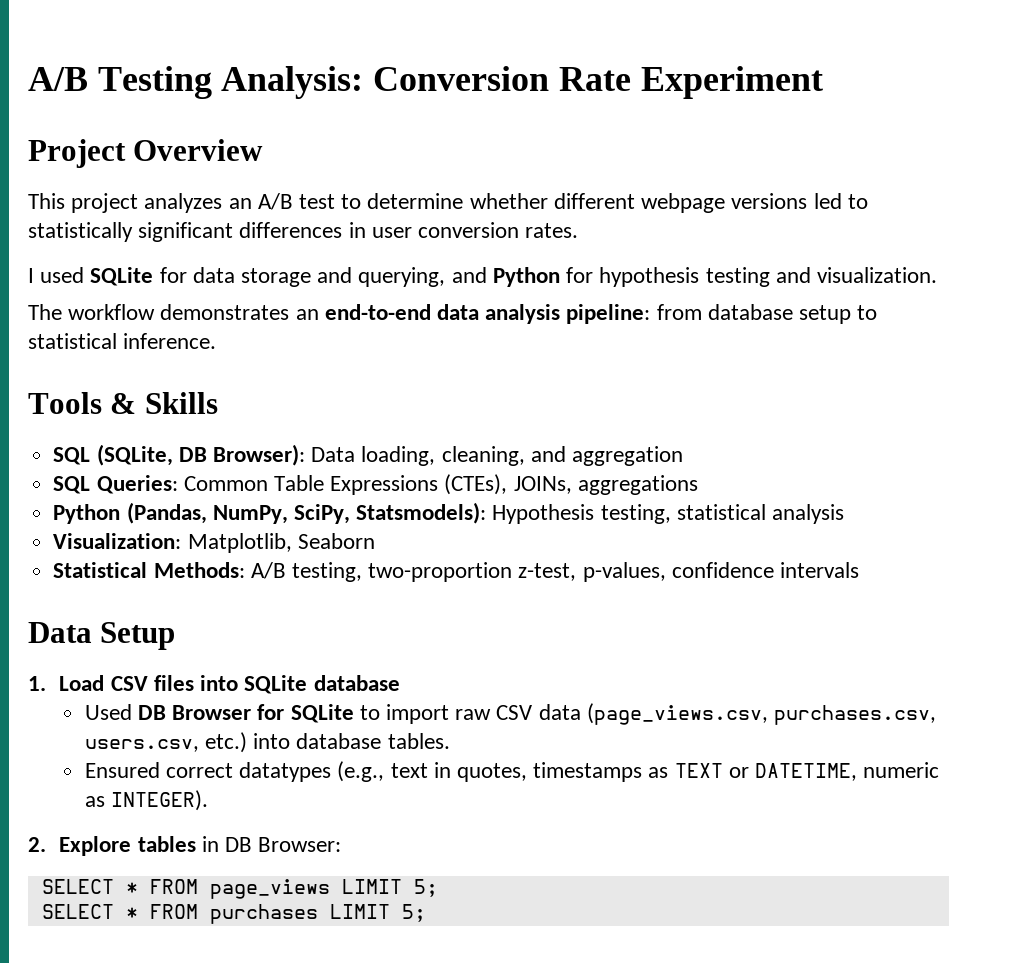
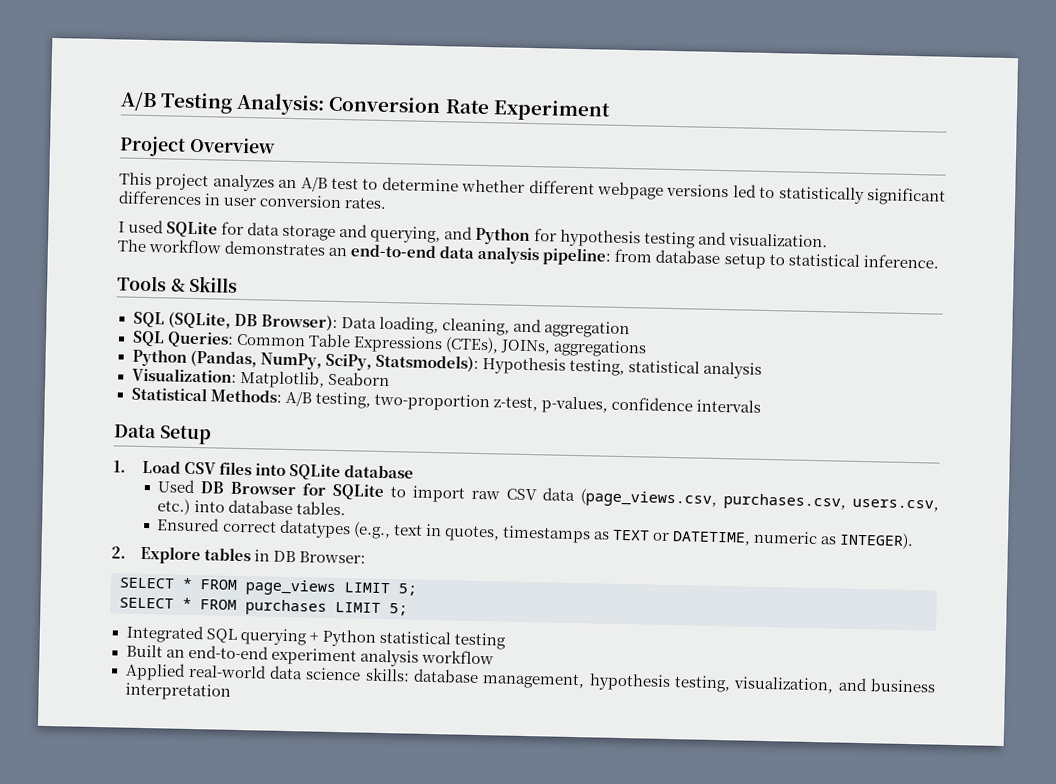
(426, 913) none -> [125,624,506,650] [125,644,494,667] [124,662,937,694] [124,682,231,701] // Integrated SQL querying + Python statistical testing // Built an end-to-end experiment analysis workflow // Applied real-world data science skills: database management, hypothesis testing, visualization, and business interpretation

